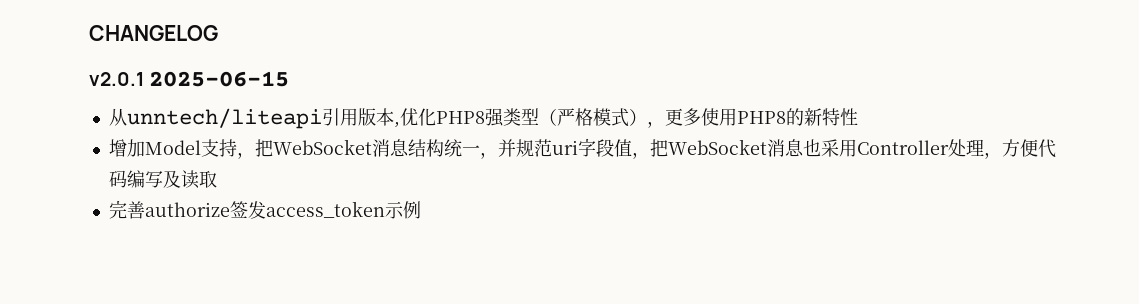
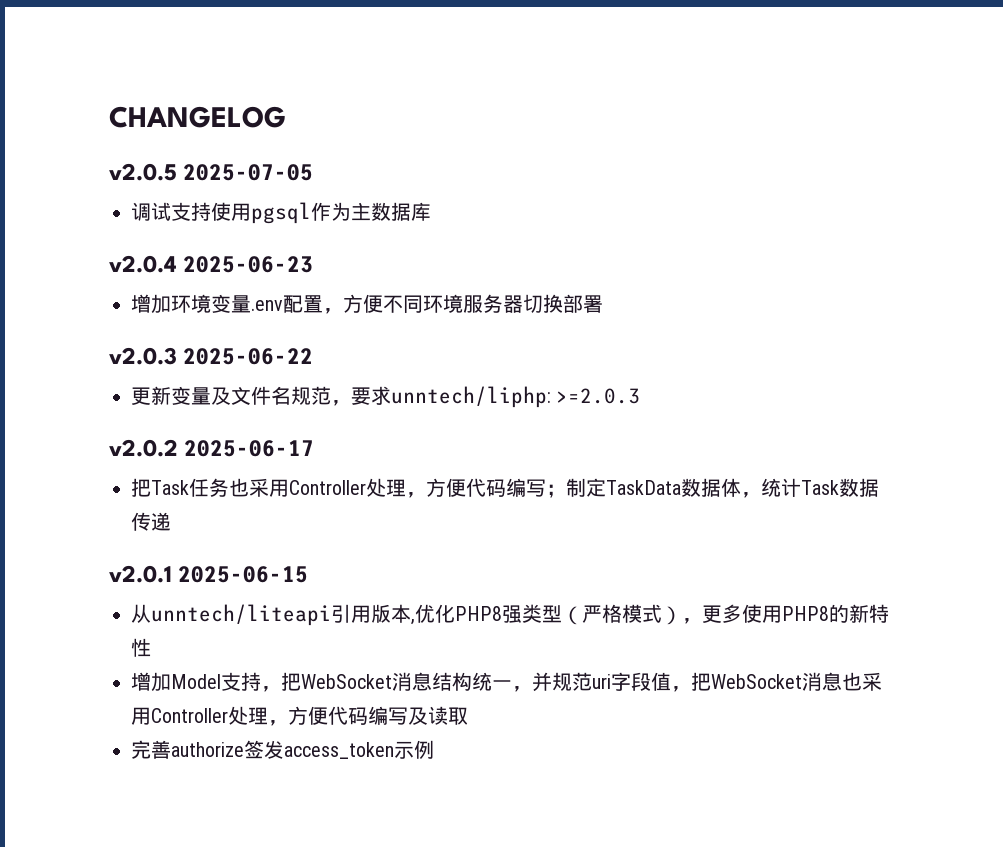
(218, 33) none -> [109,163,314,181] [131,202,431,224] [109,255,314,273] [131,294,603,314] [109,347,314,365] [131,386,641,408] [109,439,315,457] [131,478,879,498] [131,512,171,531] // v2.0.5 2025-07-05 // 调试支持使用pgsql作为主数据库 // v2.0.4 2025-06-23 // 增加环境变量.env配置，方便不同环境服务器切换部署 // v2.0.3 2025-06-22 // 更新变量及文件名规范，要求unntech/liphp: >=2.0.3 // v2.0.2 2025-06-17 // 把Task任务也采用Controller处理，方便代码编写；制定TaskData数据体，统计Task数据传递

